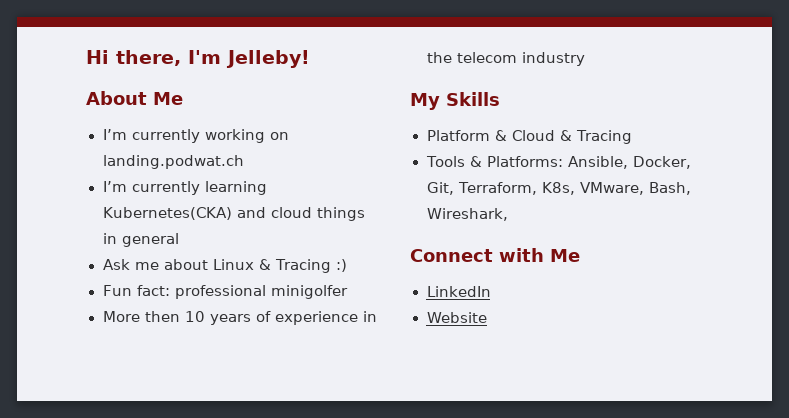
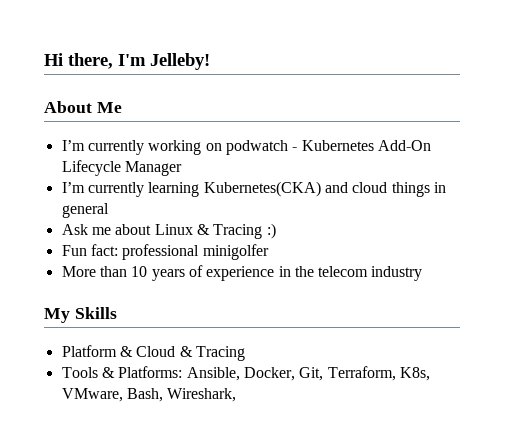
[102,155,244,169] landing.podwat.ch -> [225,140,431,155] [61,160,182,176] podwatch - Kubernetes Add-On Lifecycle Manager
[144,311,180,322] then -> [99,266,127,277] than
[410,248,580,262] [426,286,491,297] [426,312,488,323] // Connect with Me // LinkedIn // Website -> (237, 395) none

